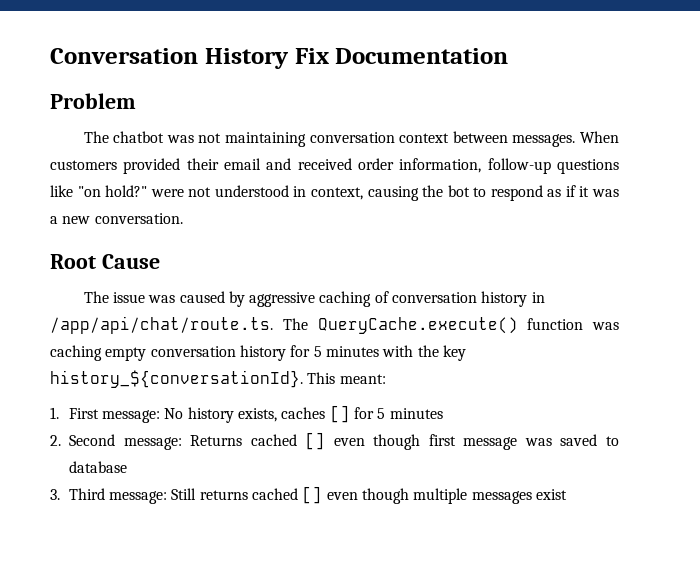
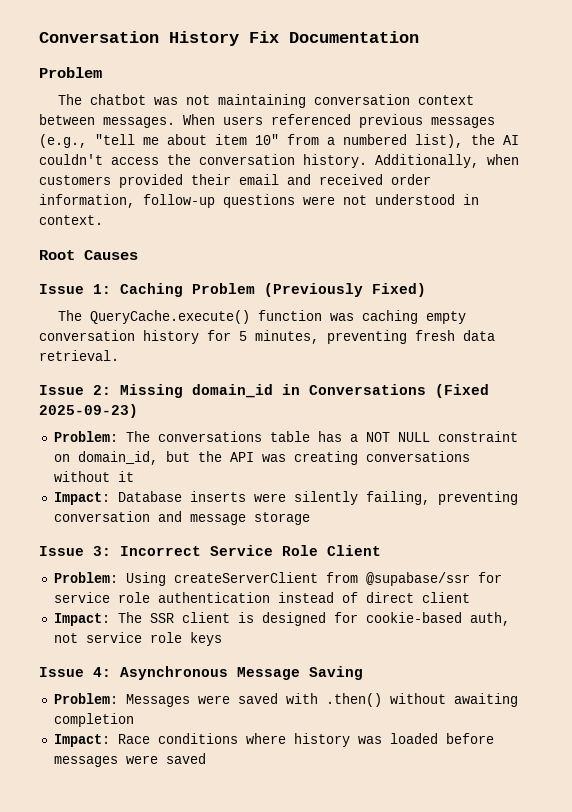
(619, 137) none -> [223,114,495,128] [39,134,519,148] [39,154,519,168] users referenced previous messages (e.g., "tell me about item 10" from a numbered list), the AI couldn't access the conversation history. Additionally, when
[50,185,148,197] like "on hold?" -> (295, 201) none
[310,185,619,201] [50,213,183,224] [50,254,160,269] [83,291,545,307] [50,316,273,334] context, causing the bot to respond as if it was a new conversation. // Root Cause // The issue was caused by aggressive caching of conversation history in /app/api/chat/route.ts. -> [39,215,103,225] [39,250,138,260] [39,283,426,297] context. // Root Causes // Issue 1: Caching Problem (Previously Fixed) //
[325,345,466,361] [50,370,386,388] [50,405,443,423] [50,432,620,450] [69,461,127,473] [50,486,567,504] minutes with the key history_${conversationId}. This meant: // 1. First message: No history exists, caches [] for 5 minutes // 2. Second message: Returns cached [] even though first message was saved to database // 3. Third message: Still returns cached [] even though multiple messages exist -> [255,330,495,344] [39,350,119,361] [39,384,489,398] [39,404,138,418] [53,431,518,442] [53,451,470,465] [53,471,134,482] [53,491,518,505] [53,511,310,525] [39,545,381,556] [53,572,502,586] [53,592,470,603] [53,612,510,626] [53,632,222,646] [39,666,363,680] [53,693,518,707] [53,713,134,727] [53,733,494,747] [53,753,206,767] minutes, preventing fresh data retrieval. // Issue 2: Missing domain_id in Conversations (Fixed 2025-09-23) // Problem: The conversations table has a NOT NULL constraint on domain_id, but the API was creating conversations without it // Impact: Database inserts were silently failing, preventing conversation and message storage // Issue 3: Incorrect Service Role Client // Problem: Using createServerClient from @supabase/ssr for service role authentication instead of direct client // Impact: The SSR client is designed for cookie-based auth, not service role keys // Issue 4: Asynchronous Message Saving // Problem: Messages were saved with .then() without awaiting completion // Impact: Race conditions where history was loaded before messages were saved

